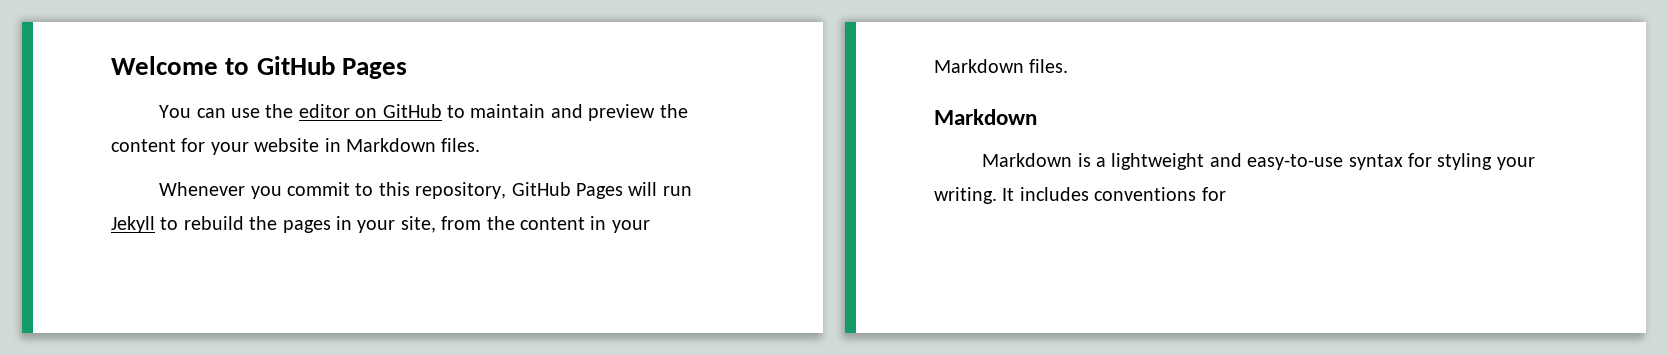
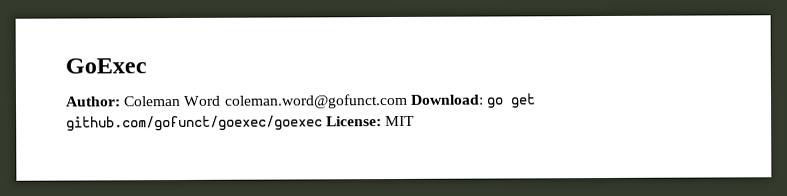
[111,56,407,79] [159,104,688,121] [111,138,481,155] [159,182,692,199] [111,216,650,233] [934,59,1069,73] [934,109,1037,125] [982,153,1535,170] [934,187,1226,204] Welcome to GitHub Pages // You can use the editor on GitHub to maintain and preview the content for your website in Markdown files. // Whenever you commit to this repository, GitHub Pages will run Jekyll to rebuild the pages in your site, from the content in your Markdown files. // Markdown // Markdown is a lightweight and easy-to-use syntax for styling your writing. It includes conventions for -> [65,58,147,74] [65,93,536,109] [66,115,416,132] GoExec // Author: Coleman Word coleman.word@gofunct.com Download: go get github.com/gofunct/goexec/goexec License: MIT

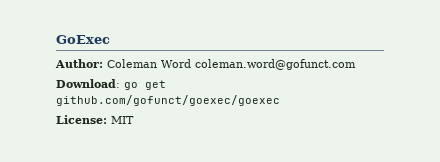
(408, 101) none -> (356, 64) //
(323, 123) none -> (280, 100) //

